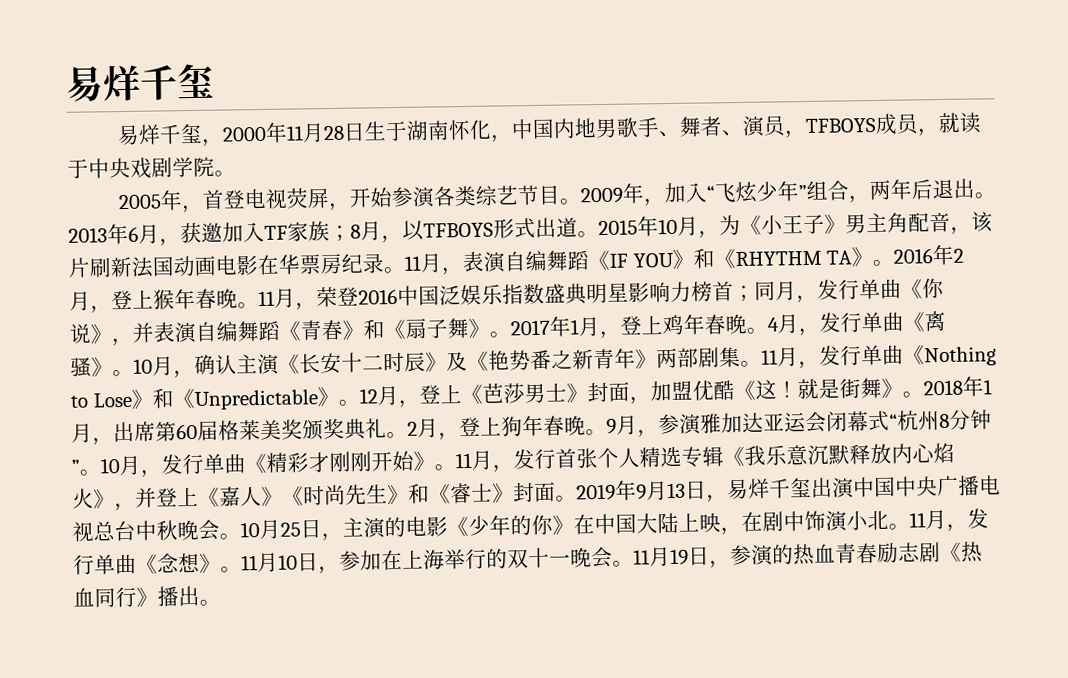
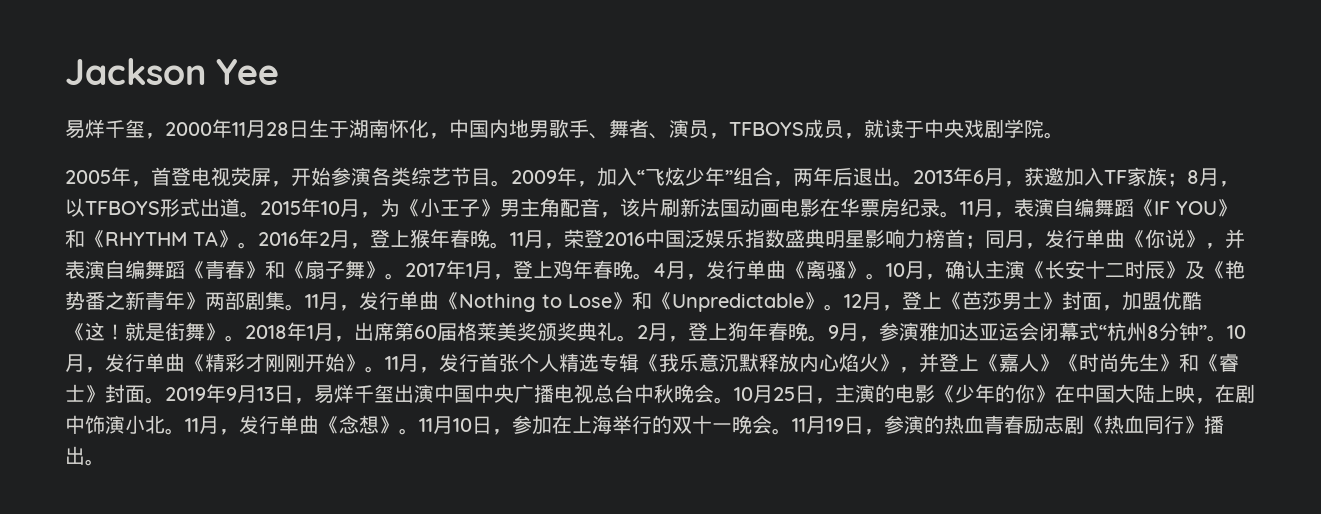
[65,63,215,102] 易烊千玺 -> [65,58,279,85] Jackson Yee

